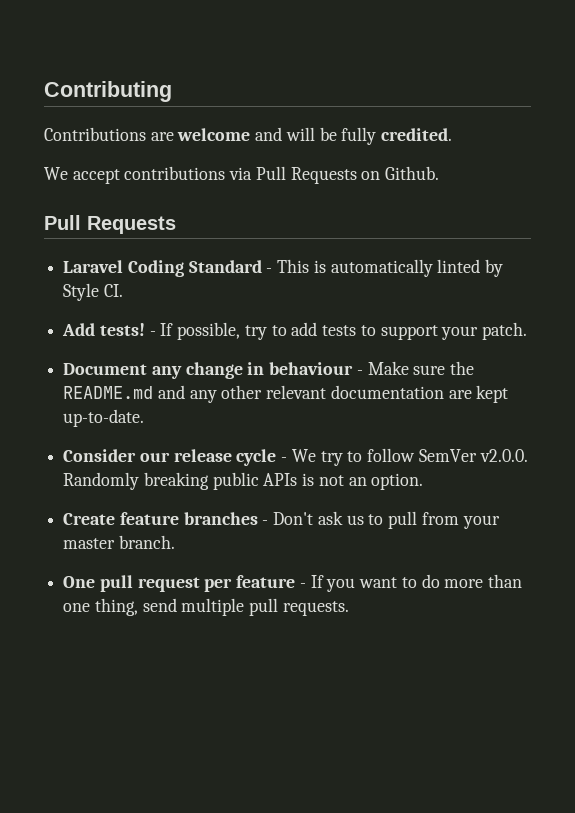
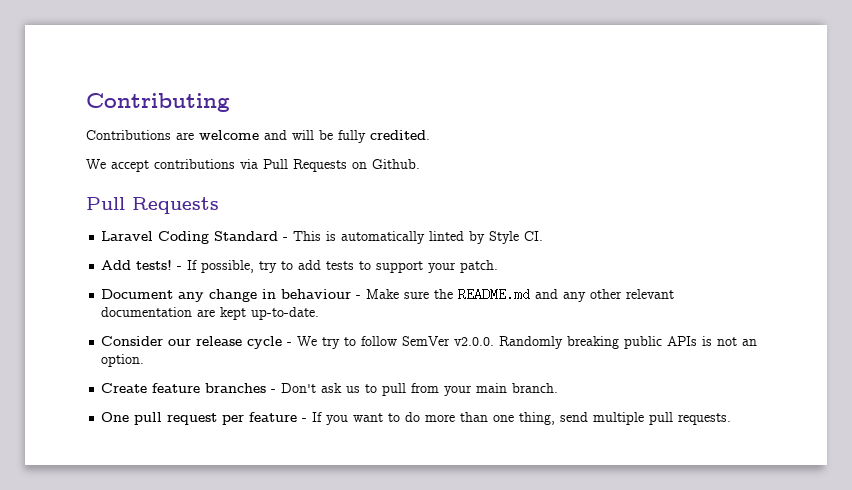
[63,538,116,549] master -> [476,383,508,393] main

